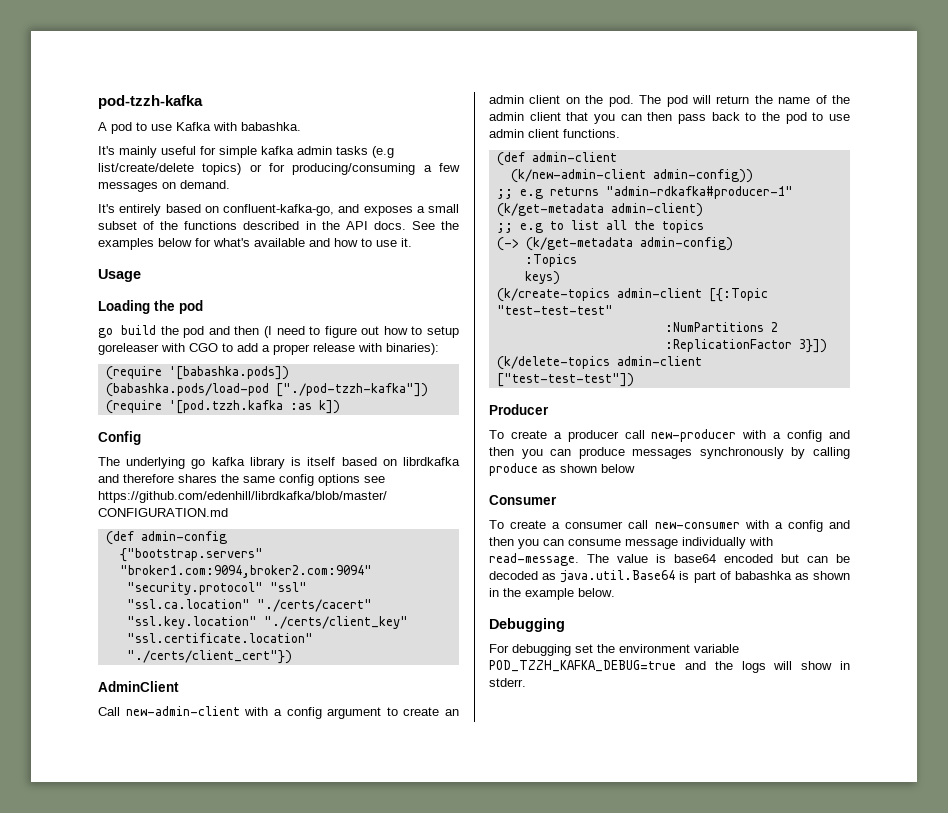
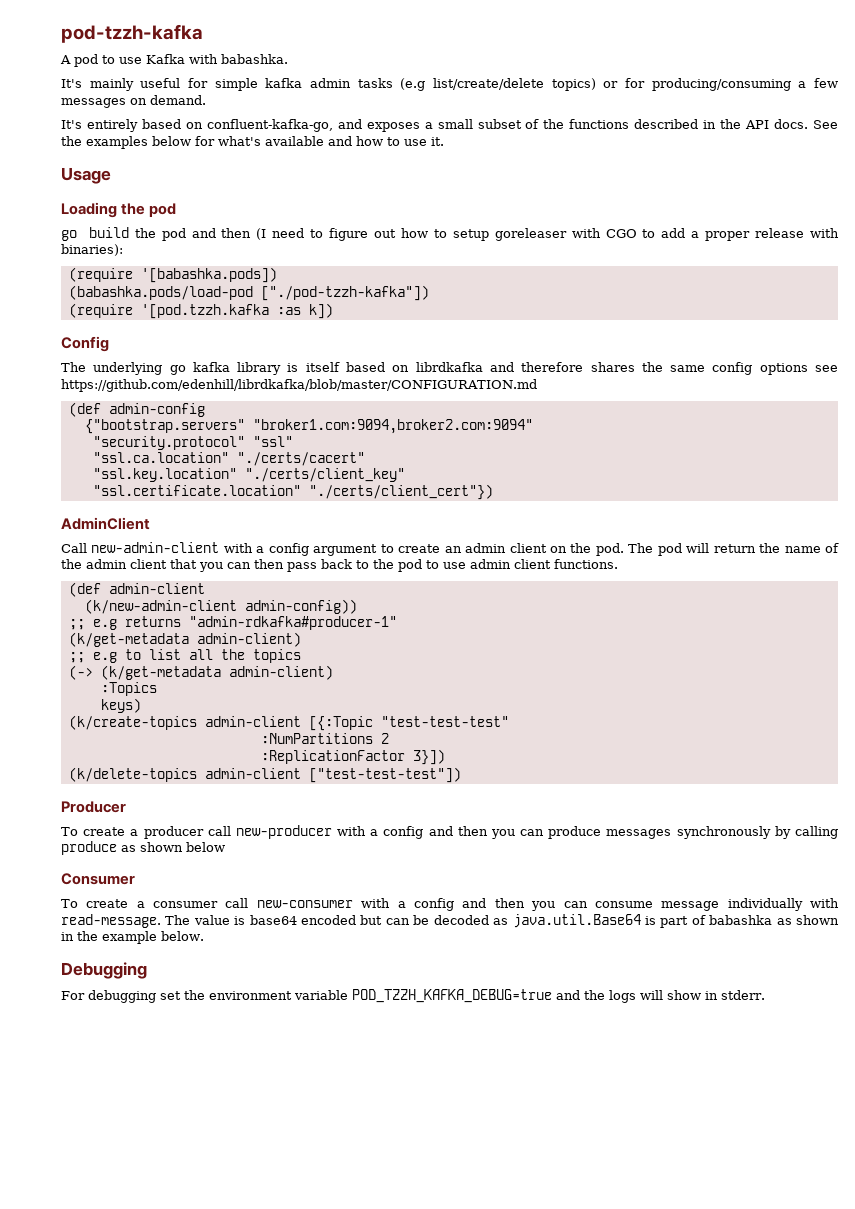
[639,237,733,251] admin-config) -> [228,665,333,680] admin-client)

